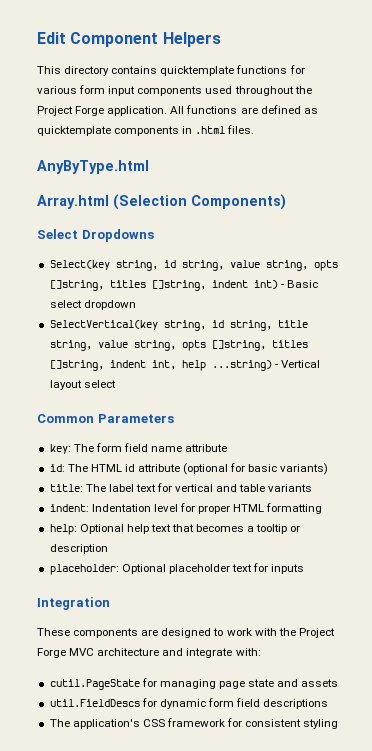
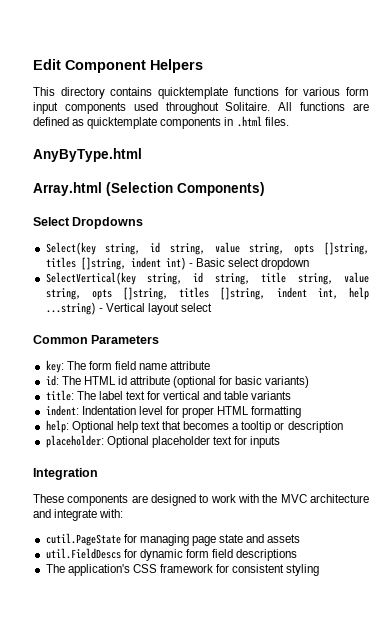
[294,86,312,94] [37,106,168,116] the Project Forge application. -> [225,102,271,111] Solitaire.
[298,628,335,638] [37,648,66,658] Project Forge -> (278, 498) none

